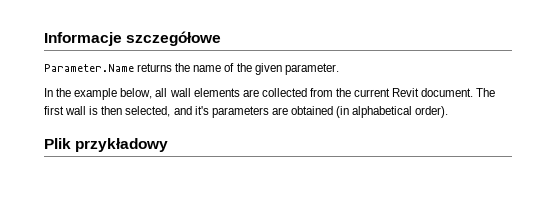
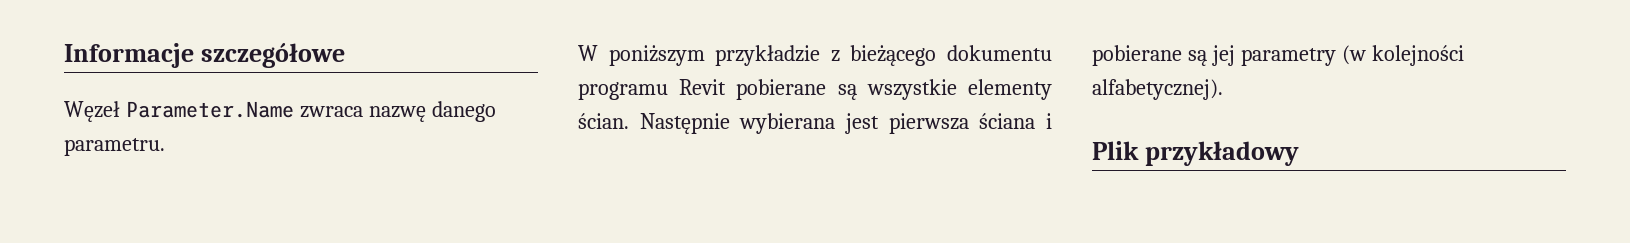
[44,63,339,75] [44,88,496,100] [44,106,449,118] Parameter.Name returns the name of the given parameter. // In the example below, all wall elements are collected from the current Revit document. The first wall is then selected, and it's parameters are obtained (in alphabetical order). -> [64,101,496,122] [64,138,165,156] [578,45,1052,66] [578,79,1052,100] [578,113,1052,134] [1092,45,1464,66] [1092,79,1223,100] Węzeł Parameter.Name zwraca nazwę danego parametru. // W poniższym przykładzie z bieżącego dokumentu programu Revit pobierane są wszystkie elementy ścian. Następnie wybierana jest pierwsza ściana i pobierane są jej parametry (w kolejności alfabetycznej).

